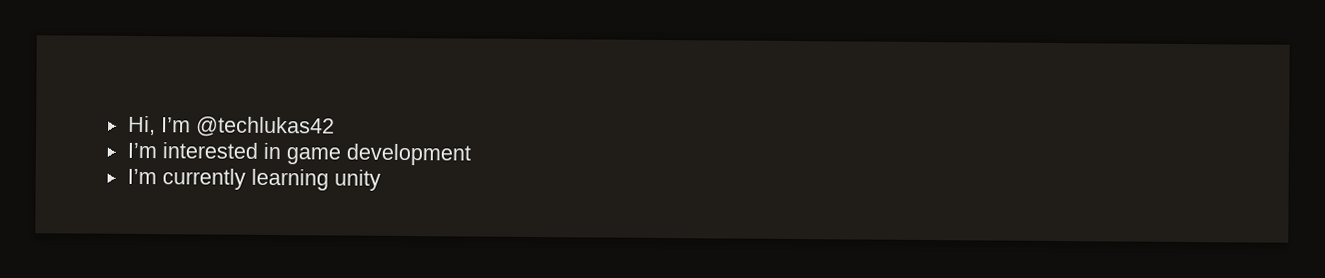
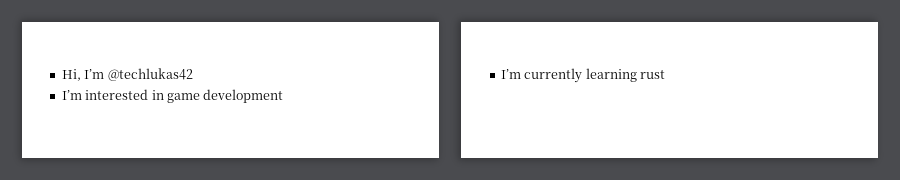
[333,169,381,191] unity -> [639,70,665,79] rust

